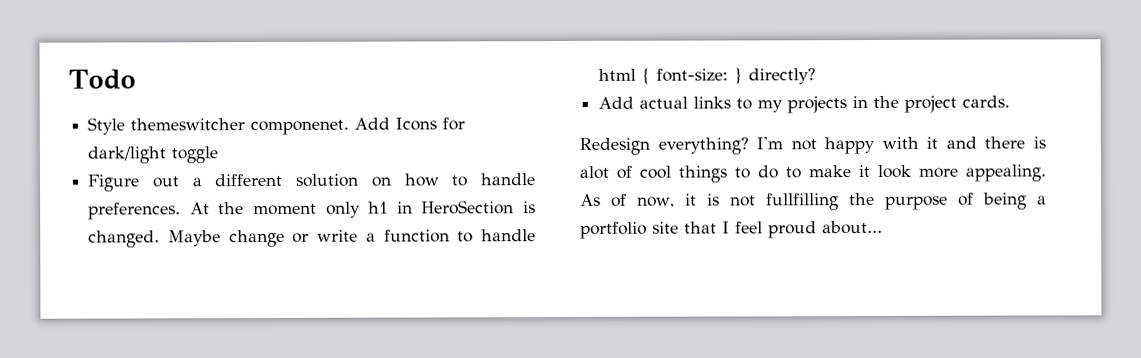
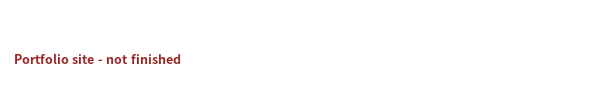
[68,69,136,90] [87,117,466,136] [87,146,219,164] [87,173,536,192] [88,200,536,220] [88,229,536,248] [598,67,817,85] [598,95,1011,114] [579,136,1046,155] [579,164,1047,183] [580,192,1047,211] [580,220,883,239] Todo // Style themeswitcher componenet. Add Icons for dark/light toggle // Figure out a different solution on how to handle preferences. At the moment only h1 in HeroSection is changed. Maybe change or write a function to handle html { font-size: } directly? // Add actual links to my projects in the project cards. // Redesign everything? I'm not happy with it and there is alot of cool things to do to make it look more appealing. As of now, it is not fullfilling the purpose of being a portfolio site that I feel proud about... -> [14,53,181,64] Portfolio site - not finished

